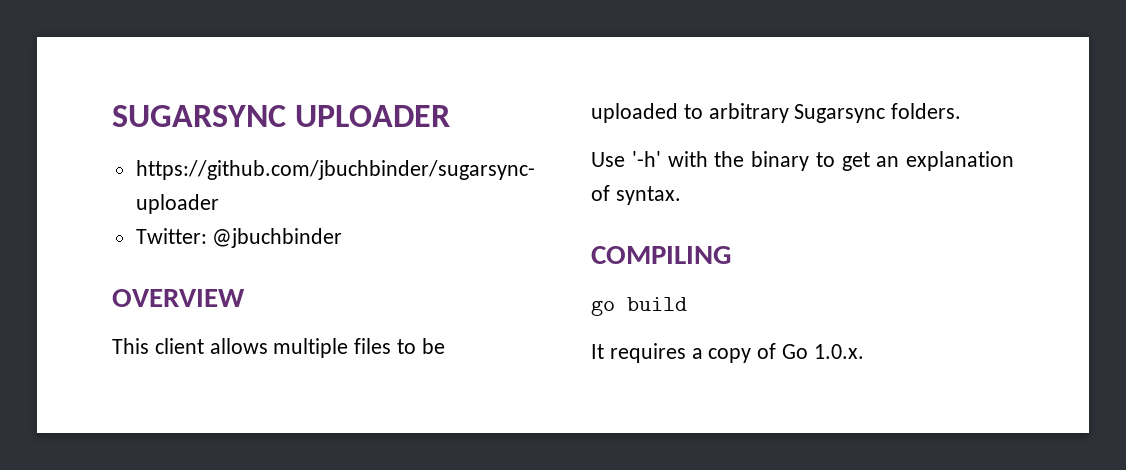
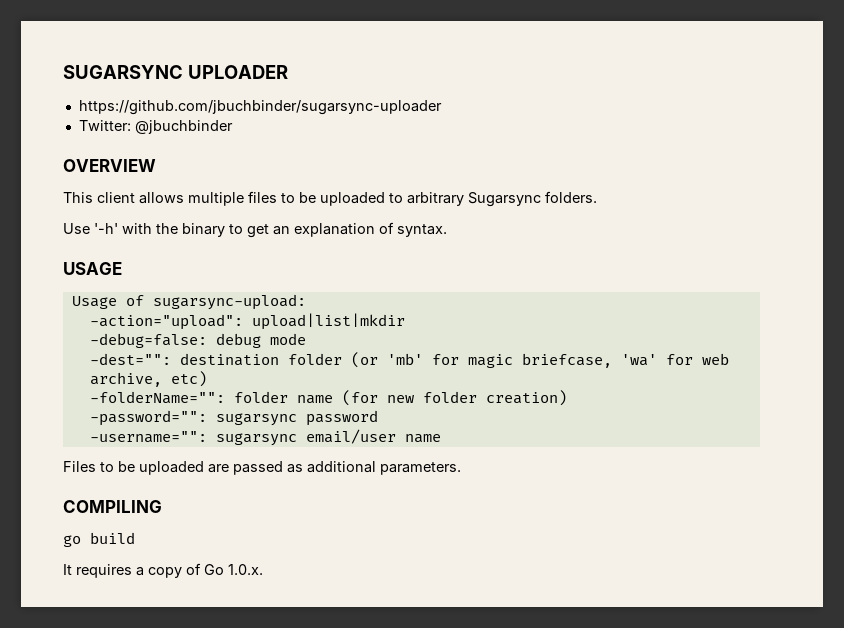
(681, 195) none -> [63,262,122,275] [71,294,306,310] [89,313,405,330] [89,333,306,348] [89,352,729,368] [89,371,207,387] [89,390,567,406] [89,410,378,426] [89,429,441,446] [63,461,461,475] // USAGE // Usage of sugarsync-upload: // -action="upload": upload|list|mkdir // -debug=false: debug mode // -dest="": destination folder (or 'mb' for magic briefcase, 'wa' for web archive, etc) // -folderName="": folder name (for new folder creation) // -password="": sugarsync password // -username="": sugarsync email/user name // Files to be uploaded are passed as additional parameters.

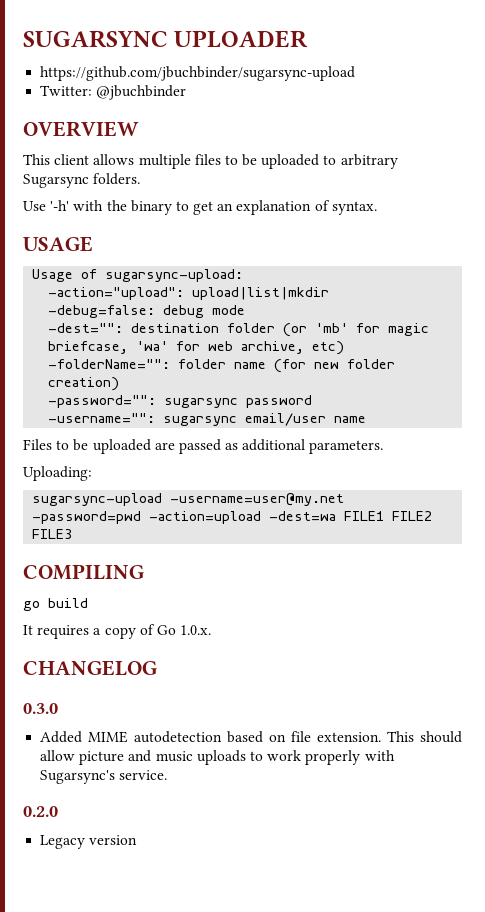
[78,100,442,115] https://github.com/jbuchbinder/sugarsync-uploader -> [40,66,356,81] https://github.com/jbuchbinder/sugarsync-upload
(461, 468) none -> [23,466,92,481] [32,493,345,506] [32,511,433,524] [32,529,73,539] // Uploading: // sugarsync-upload -username=user@my.net -password=pwd -action=upload -dest=wa FILE1 FILE2 FILE3
(263, 569) none -> [23,660,157,676] [23,703,58,714] [40,731,462,743] [40,750,395,765] [40,770,168,784] [23,806,58,817] [40,835,138,849] // CHANGELOG // 0.3.0 // Added MIME autodetection based on file extension. This should allow picture and music uploads to work properly with Sugarsync's service. // 0.2.0 // Legacy version

